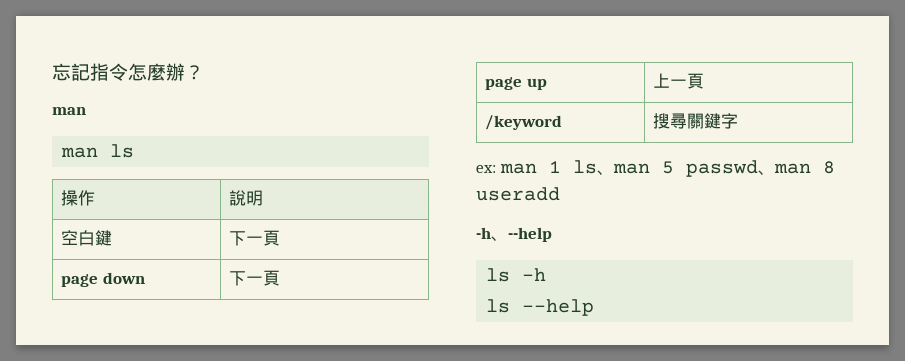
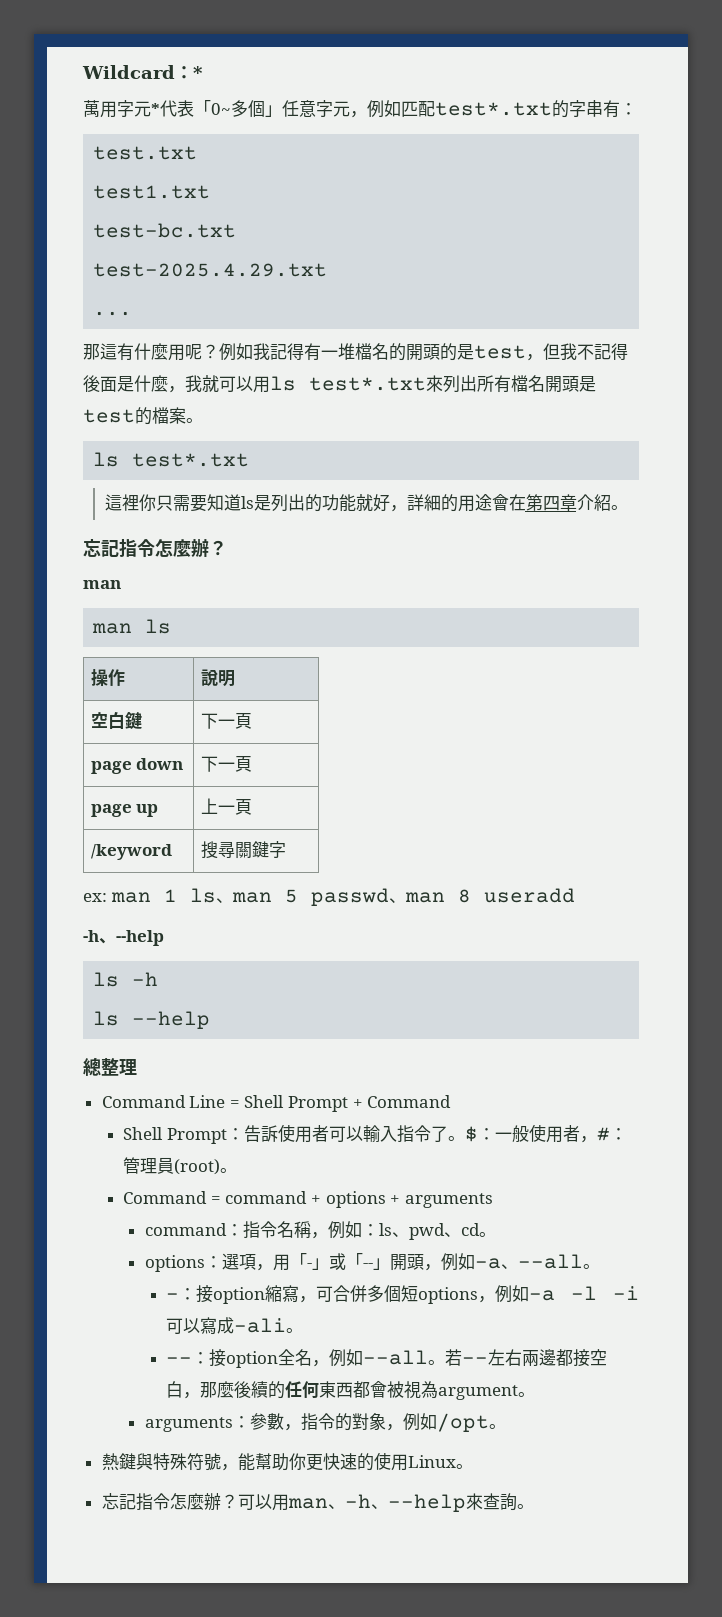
(52, 72) none -> [82,65,203,79] [83,100,637,118] [93,146,198,160] [93,185,211,199] [93,223,237,238] [93,263,328,277] [93,311,133,316] [83,343,628,361] [83,375,596,393] [83,407,203,425] [93,452,250,467] [104,494,628,512] Wildcard：* // 萬用字元*代表「0~多個」任意字元，例如匹配test*.txt的字串有： // test.txt // test1.txt // test-bc.txt // test-2025.4.29.txt // ... // 那這有什麼用呢？例如我記得有一堆檔名的開頭的是test，但我不記得後面是什麼，我就可以用ls test*.txt來列出所有檔名開頭是test的檔案。 // ls test*.txt // 這裡你只需要知道ls是列出的功能就好，詳細的用途會在第四章介紹。 //
(595, 307) none -> [83,1057,137,1076] [101,1095,452,1112] [123,1124,627,1144] [123,1157,238,1175] [123,1191,493,1208] [144,1221,496,1240] [144,1253,600,1272] [166,1285,639,1304] [166,1317,304,1335] [166,1349,608,1368] [166,1381,536,1400] [144,1413,506,1432] [101,1452,473,1471] [101,1493,534,1512] // 總整理 // Command Line = Shell Prompt + Command // Shell Prompt：告訴使用者可以輸入指令了。$：一般使用者，#：管理員(root)。 // Command = command + options + arguments // command：指令名稱，例如：ls、pwd、cd。 // options：選項，用「-」或「--」開頭，例如-a、--all。 // -：接option縮寫，可合併多個短options，例如-a -l -i可以寫成-ali。 // --：接option全名，例如--all。若--左右兩邊都接空白，那麼後續的任何東西都會被視為argument。 // arguments：參數，指令的對象，例如/opt。 // 熱鍵與特殊符號，能幫助你更快速的使用Linux。 // 忘記指令怎麼辦？可以用man、-h、--help來查詢。

